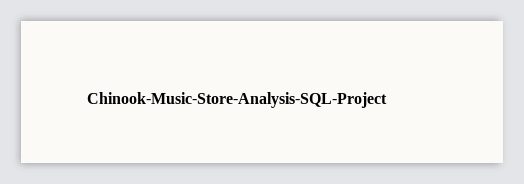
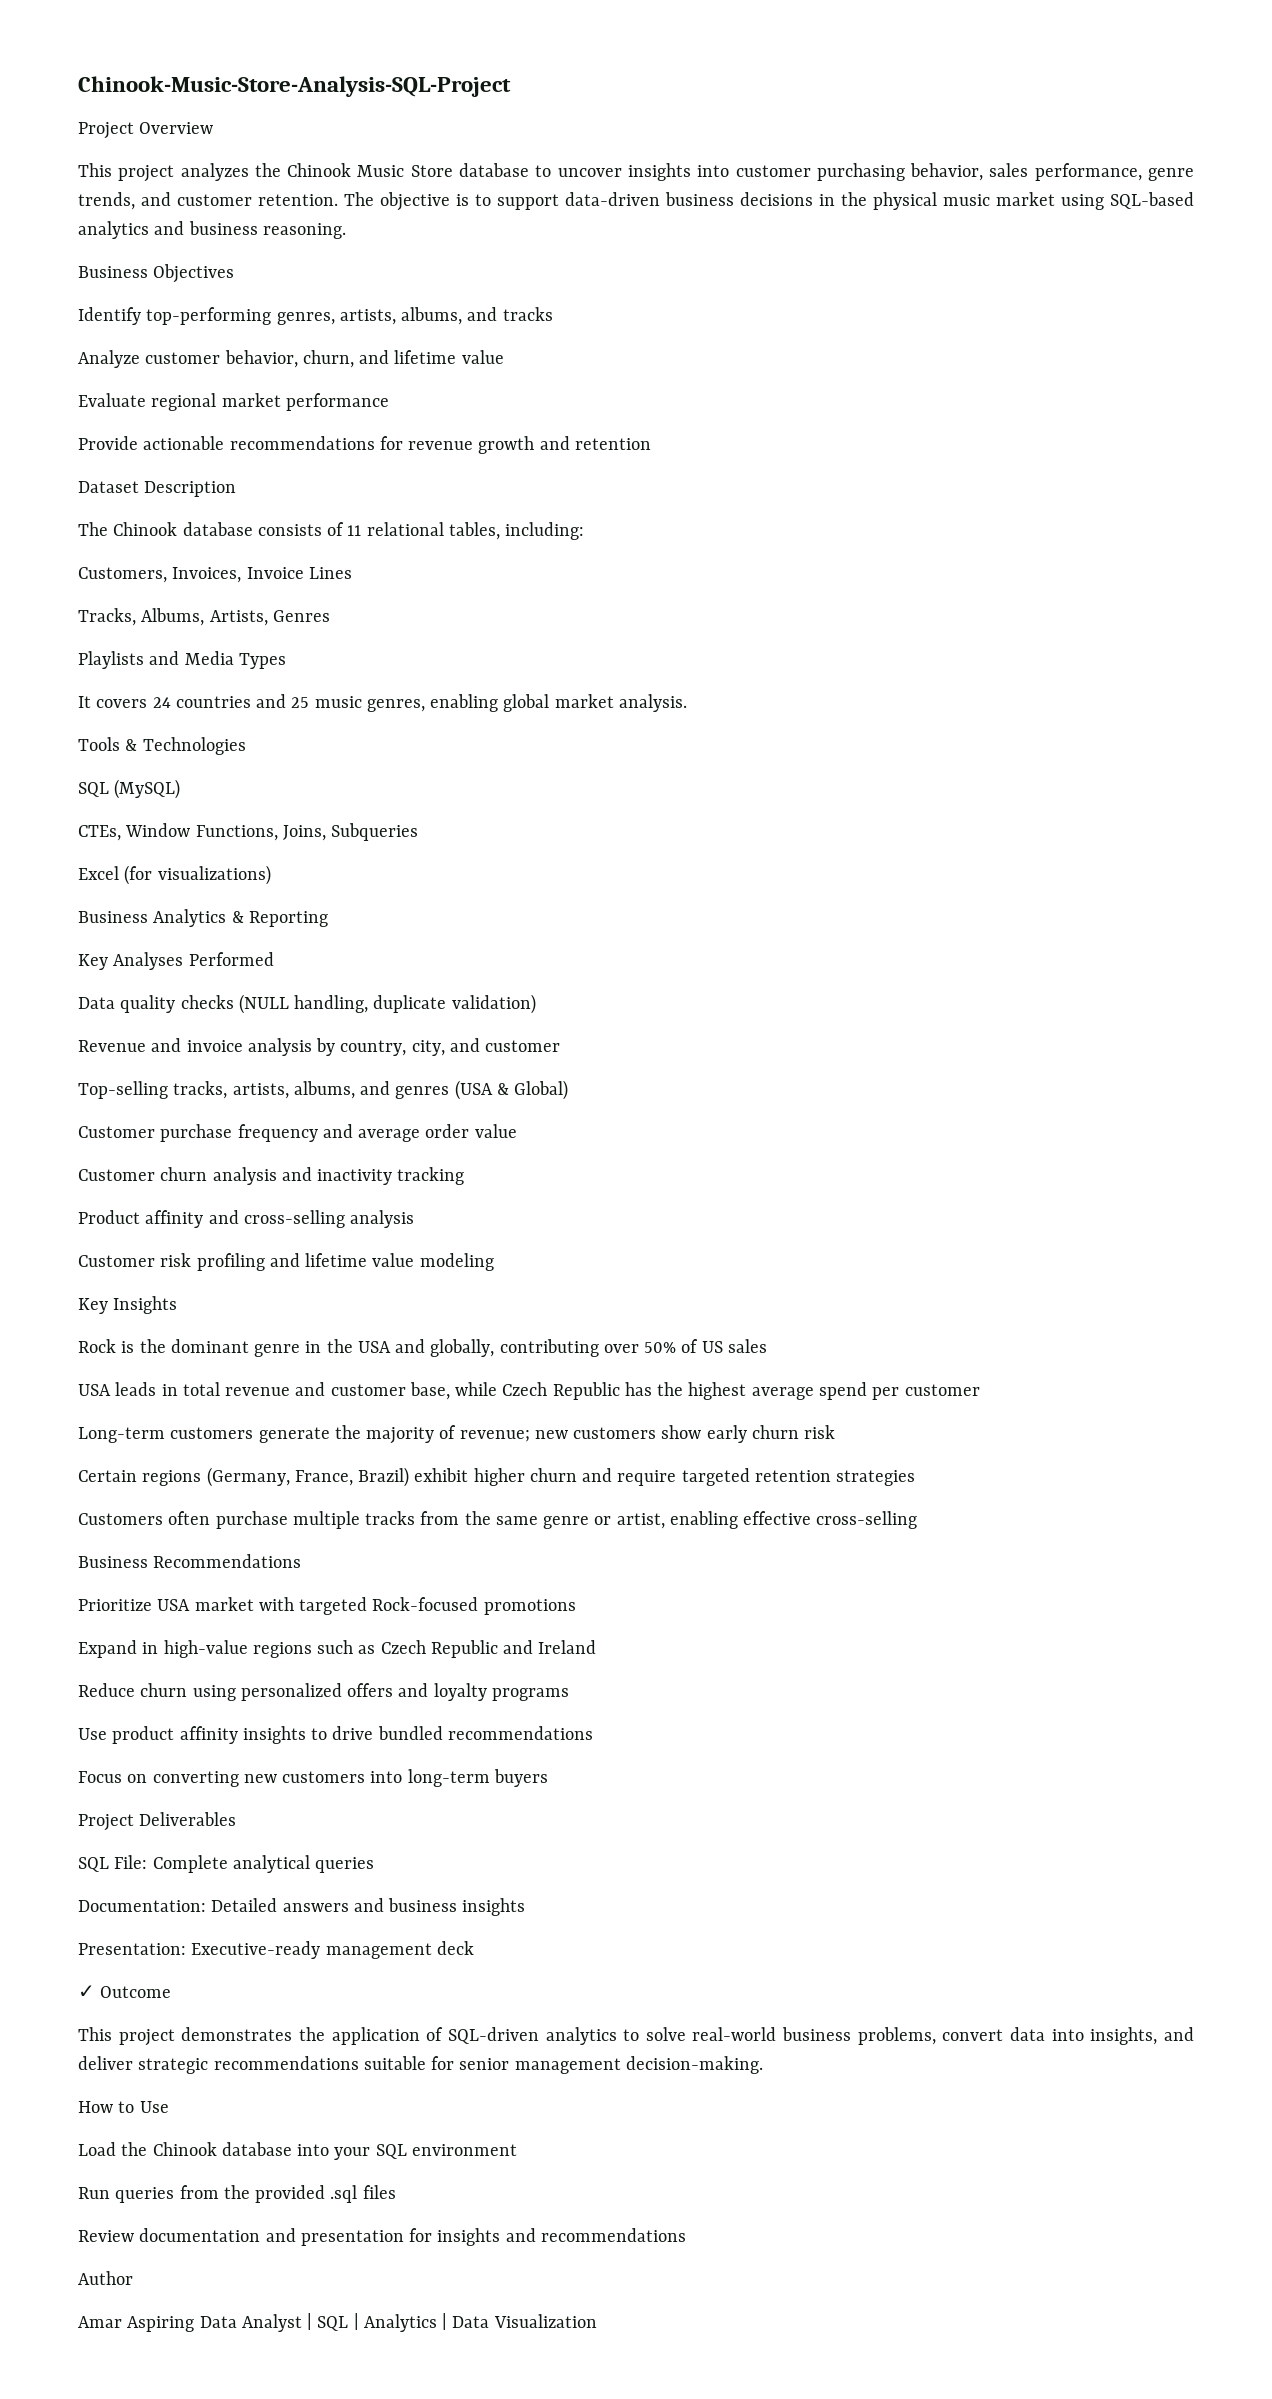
(387, 100) none -> [78,122,214,139] [78,163,1194,182] [78,192,1194,211] [78,221,346,239] [78,264,235,283] [78,307,553,325] [78,350,504,368] [78,393,389,411] [78,436,651,454] [78,481,237,497] [78,522,585,540] [78,567,352,583] [78,608,330,626] [78,651,286,669] [78,694,687,712] [78,737,246,755] [78,779,181,799] [78,823,419,841] [78,865,271,885] [78,909,328,927] [78,952,274,970] [78,994,536,1014] [78,1038,561,1056] [78,1080,569,1100] [78,1124,517,1142] [78,1167,465,1185] [78,1210,415,1228] [78,1253,494,1271] [78,1296,178,1314] [78,1339,767,1357] [78,1382,980,1400] [78,1425,836,1444] [78,1467,916,1487] [78,1511,918,1529] [78,1554,302,1568] [78,1597,576,1615] [78,1640,597,1658] [78,1683,569,1701] [78,1726,593,1744] [78,1769,548,1787] [78,1812,237,1831] [78,1855,375,1873] [78,1898,526,1916] [78,1941,474,1959] [78,1985,172,1998] [78,2027,1194,2046] [78,2056,763,2074] [78,2101,169,2113] [78,2142,517,2160] [78,2185,396,2203] [78,2228,686,2246] [78,2271,133,2285] [78,2313,597,2332] // Project Overview // This project analyzes the Chinook Music Store database to uncover insights into customer purchasing behavior, sales performance, genre trends, and customer retention. The objective is to support data-driven business decisions in the physical music market using SQL-based analytics and business reasoning. // Business Objectives // Identify top-performing genres, artists, albums, and tracks // Analyze customer behavior, churn, and lifetime value // Evaluate regional market performance // Provide actionable recommendations for revenue growth and retention // Dataset Description // The Chinook database consists of 11 relational tables, including: // Customers, Invoices, Invoice Lines // Tracks, Albums, Artists, Genres // Playlists and Media Types // It covers 24 countries and 25 music genres, enabling global market analysis. // Tools & Technologies // SQL (MySQL) // CTEs, Window Functions, Joins, Subqueries // Excel (for visualizations) // Business Analytics & Reporting // Key Analyses Performed // Data quality checks (NULL handling, duplicate validation) // Revenue and invoice analysis by country, city, and customer // Top-selling tracks, artists, albums, and genres (USA & Global) // Customer purchase frequency and average order value // Customer churn analysis and inactivity tracking // Product affinity and cross-selling analysis // Customer risk profiling and lifetime value modeling // Key Insights // Rock is the dominant genre in the USA and globally, contributing over 50% of US sales // USA leads in total revenue and customer base, while Czech Republic has the highest average spend per customer // Long-term customers generate the majority of revenue; new customers show early churn risk // Certain regions (Germany, France, Brazil) exhibit higher churn and require targeted retention strategies // Customers often purchase multiple tracks from the same genre or artist, enabling effective cross-selling // Business Recommendations // Prioritize USA market with targeted Rock-focused promotions // Expand in high-value regions such as Czech Republic and Ireland // Reduce churn using personalized offers and loyalty programs // Use product affinity insights to drive bundled recommendations // Focus on converting new customers into long-term buyers // Project Deliverables // SQL File: Complete analytical queries // Documentation: Detailed answers and business insights // Presentation: Executive-ready management deck // ✓ Outcome // This project demonstrates the application of SQL-driven analytics to solve real-world business problems, convert data into insights, and deliver strategic recommendations suitable for senior management decision-making. // How to Use // Load the Chinook database into your SQL environment // Run queries from the provided .sql files // Review documentation and presentation for insights and recommendations // Author // Amar Aspiring Data Analyst | SQL | Analytics | Data Visualization

